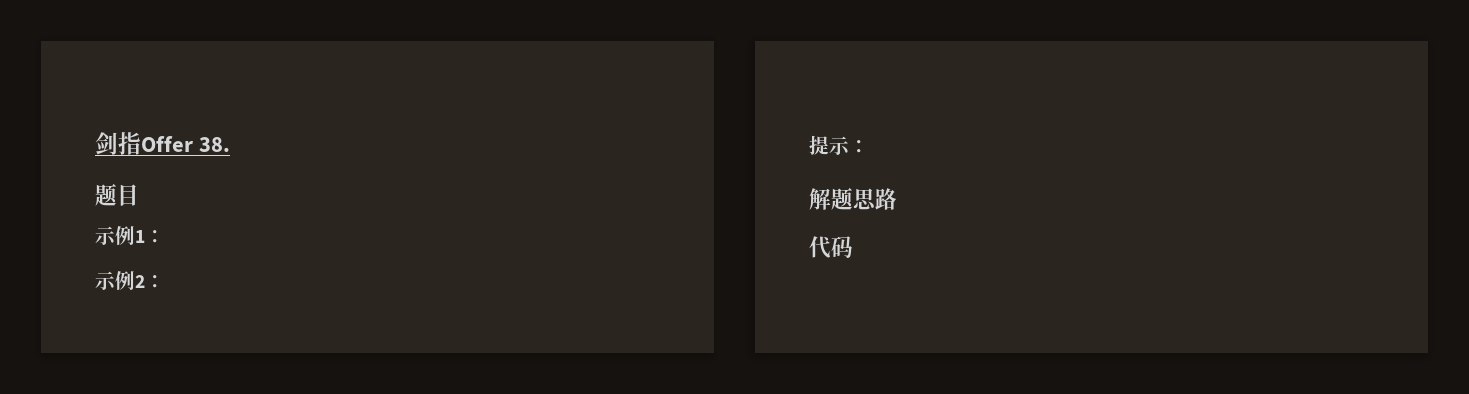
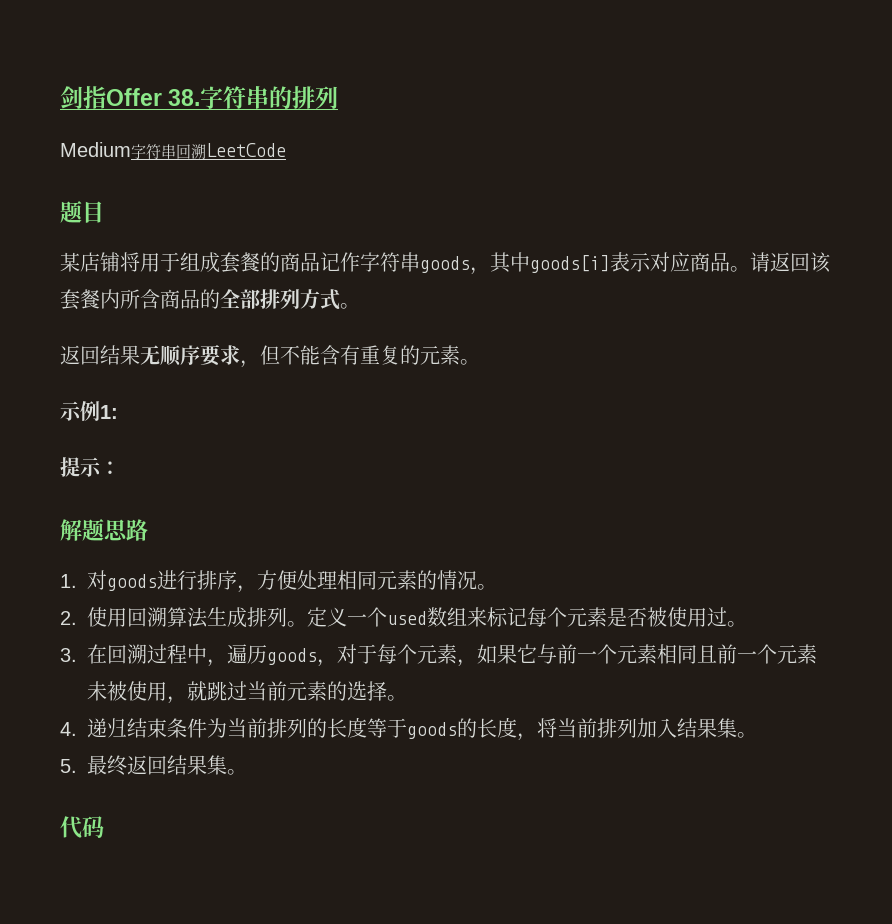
[95,183,139,206] [95,226,165,245] [95,271,165,290] // 题目 // 示例1： // 示例2： -> [200,86,339,109] [60,142,286,159] [60,200,104,223] [60,252,831,275] [60,289,360,310] [60,345,480,368] [60,400,118,421] 字符串的排列 // Medium字符串回溯LeetCode // 题目 // 某店铺将用于组成套餐的商品记作字符串goods，其中goods[i]表示对应商品。请返回该套餐内所含商品的全部排列方式。 // 返回结果无顺序要求，但不能含有重复的元素。 // 示例1:
(897, 199) none -> [60,570,498,593] [60,607,748,628] [60,644,818,667] [87,681,408,704] [60,717,758,741] [60,755,248,776] // 1.对goods进行排序，方便处理相同元素的情况。 // 2.使用回溯算法生成排列。定义一个used数组来标记每个元素是否被使用过。 // 3.在回溯过程中，遍历goods，对于每个元素，如果它与前一个元素相同且前一个元素未被使用，就跳过当前元素的选择。 // 4.递归结束条件为当前排列的长度等于goods的长度，将当前排列加入结果集。 // 5.最终返回结果集。

